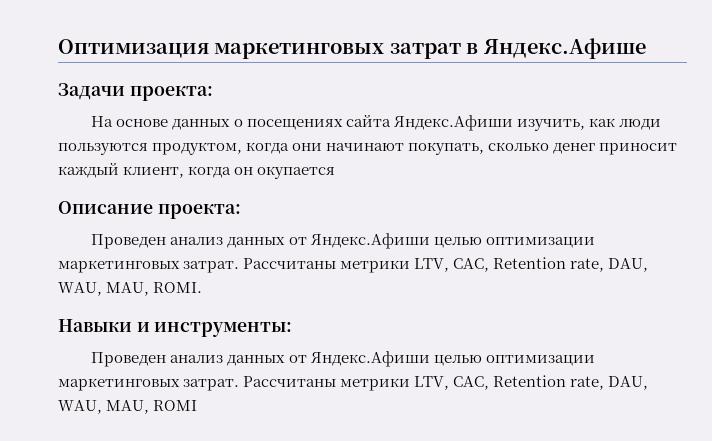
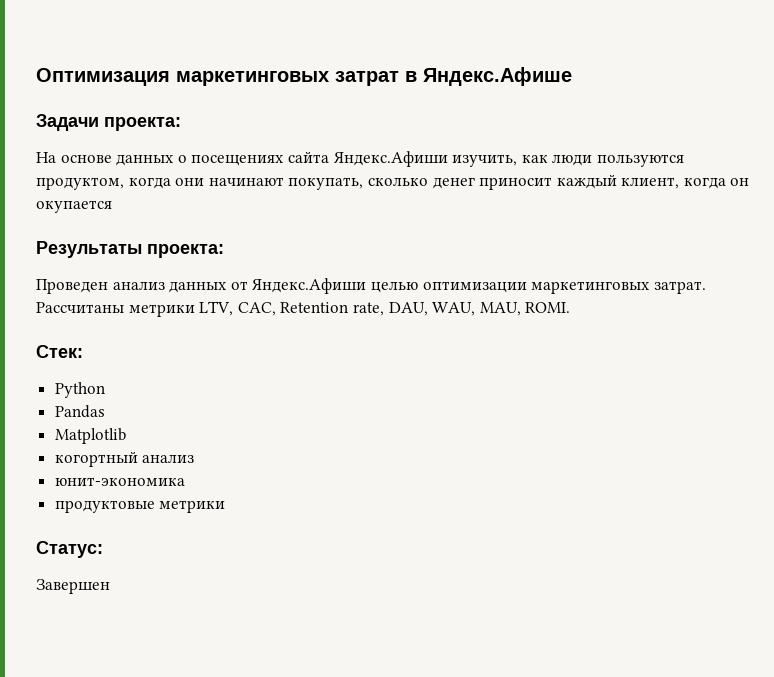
[58,201,153,214] Описание -> [36,241,142,258] Результаты
[58,319,293,337] [91,351,595,367] [58,375,649,391] [58,400,198,414] Навыки и инструменты: // Проведен анализ данных от Яндекс.Афиши целью оптимизации маркетинговых затрат. Рассчитаны метрики LTV, CAC, Retention rate, DAU, WAU, MAU, ROMI -> [36,345,83,358] [54,382,105,398] [54,405,105,418] [54,428,126,444] [54,451,195,467] [54,477,185,486] [54,500,226,513] [36,541,103,558] [36,579,110,594] Стек: // Python // Pandas // Matplotlib // когортный анализ // юнит-экономика // продуктовые метрики // Статус: // Завершен

